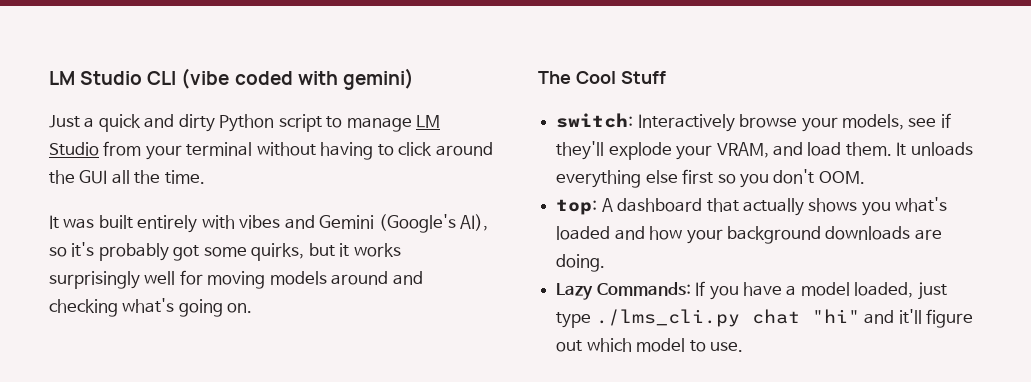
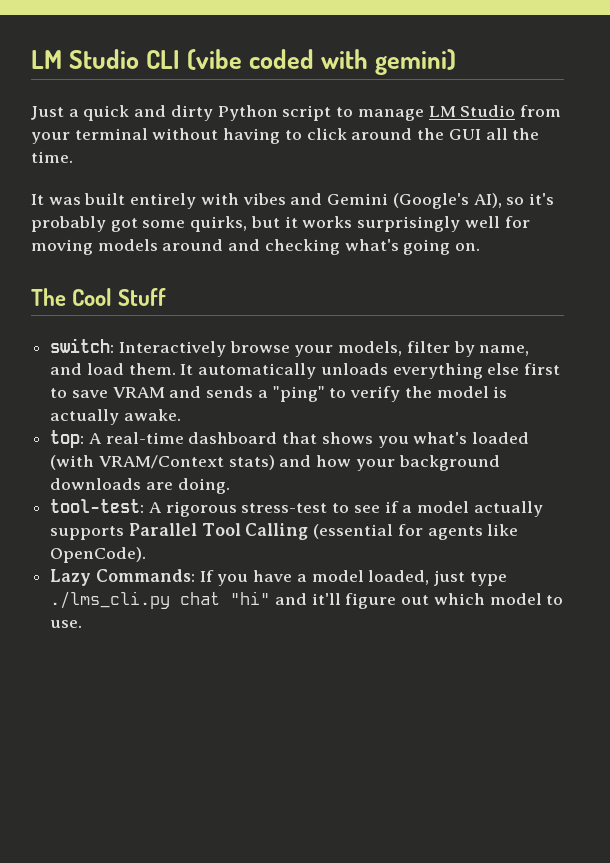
[908,113,951,128] [556,141,769,160] see if they'll explode your VRAM, -> [406,341,530,357] filter by name,
(907, 149) none -> [198,363,317,379] automatically
[717,169,865,188] so you don't OOM. -> [50,386,508,402] [50,409,181,425] to save VRAM and sends a "ping" to verify the model is actually awake.
(613, 205) none -> [105,432,184,444] real-time
[742,198,804,216] actually -> (318, 438) none
(611, 233) none -> [50,455,275,470] (with VRAM/Context stats)
(606, 263) none -> [50,499,543,517] [50,523,519,540] [50,547,147,563] // tool-test: A rigorous stress-test to see if a model actually supports Parallel Tool Calling (essential for agents like OpenCode).

